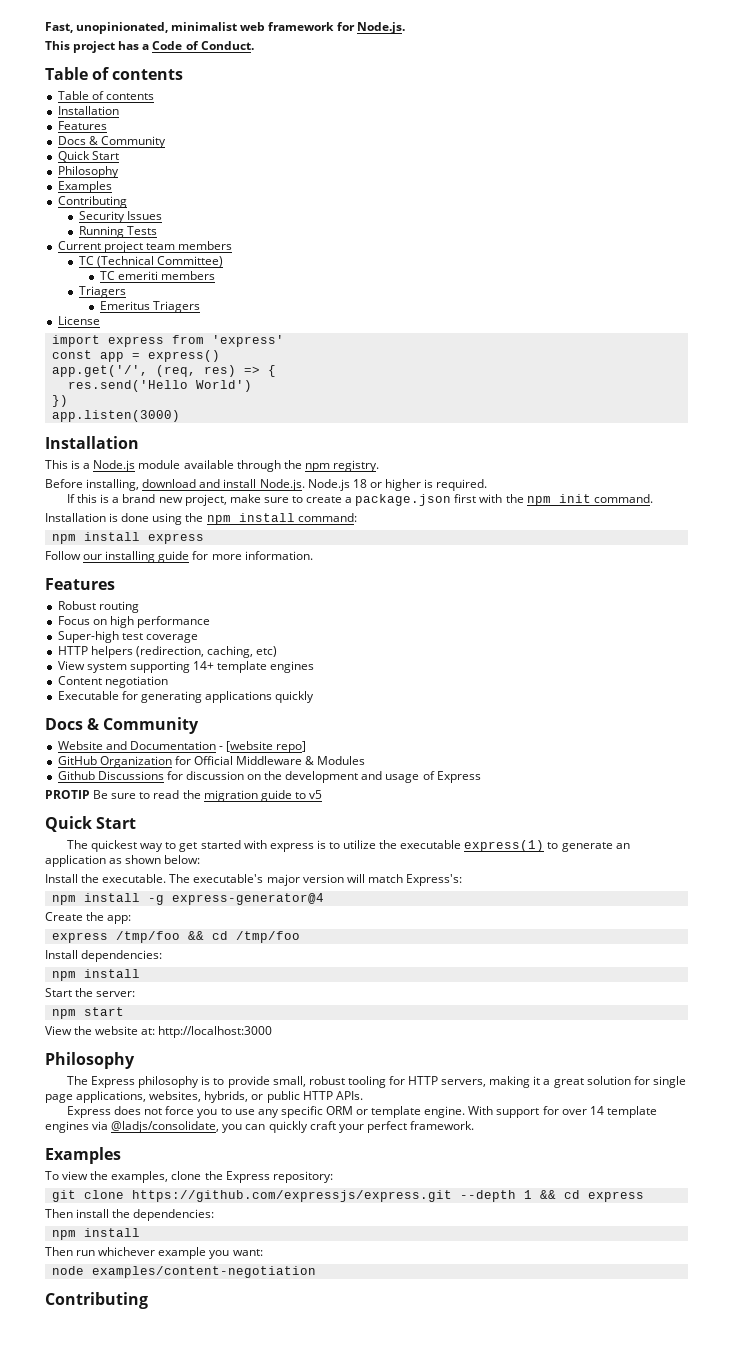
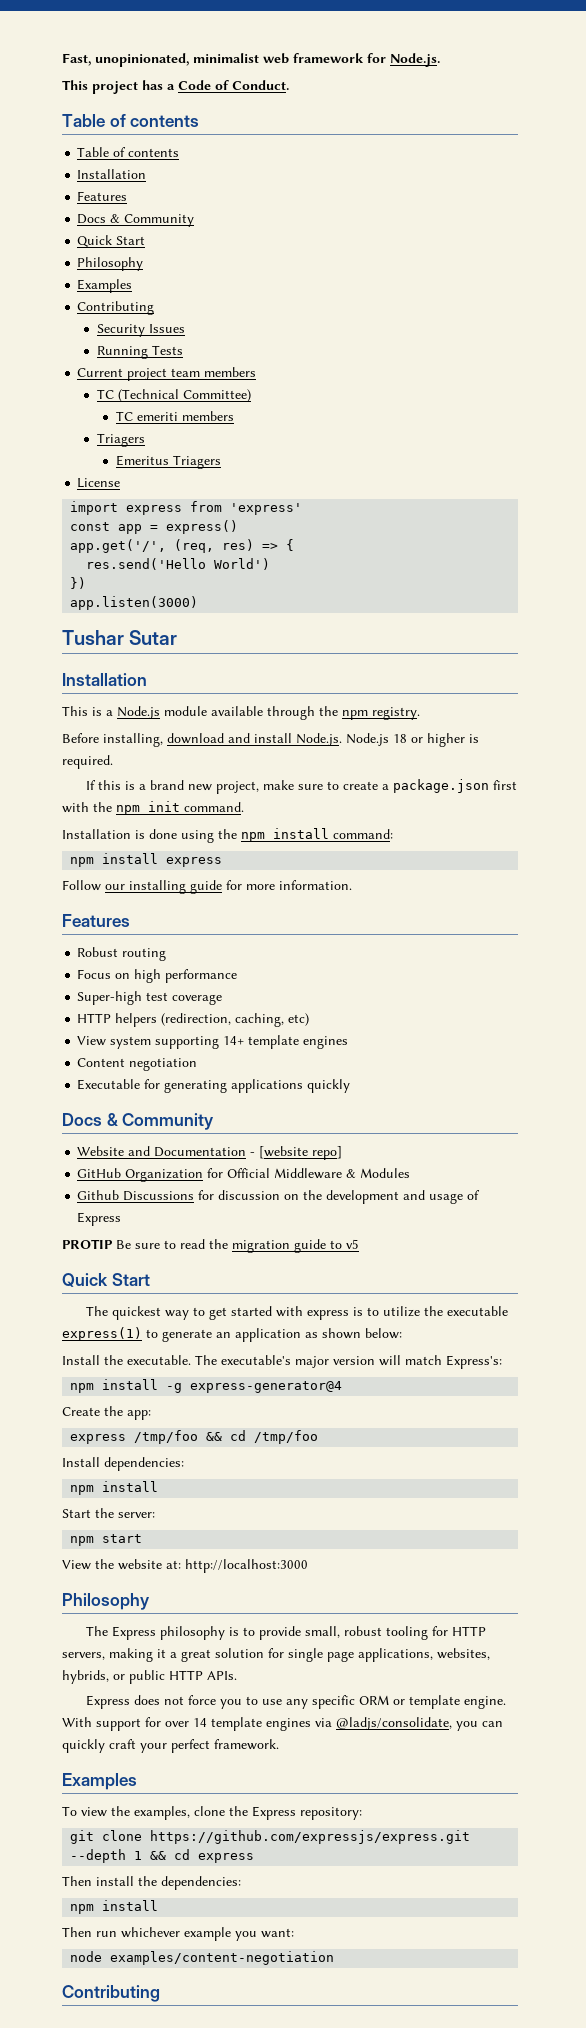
(180, 416) none -> [62,630,178,645] // Tushar Sutar

